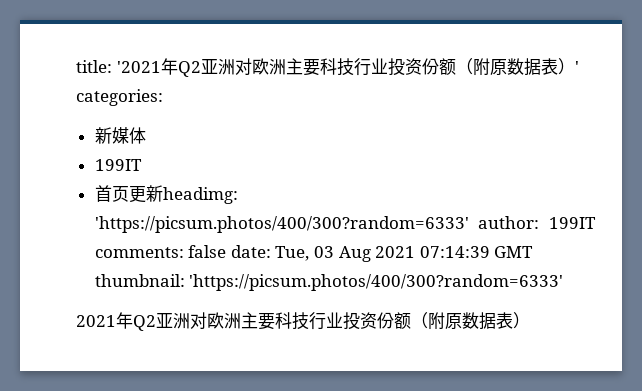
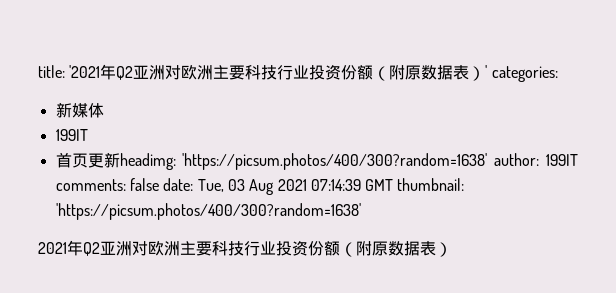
[94,216,469,233] 'https://picsum.photos/400/300?random=6333' -> [182,153,488,170] 'https://picsum.photos/400/300?random=1638'
[189,274,564,291] 'https://picsum.photos/400/300?random=6333' -> [55,203,361,220] 'https://picsum.photos/400/300?random=1638'

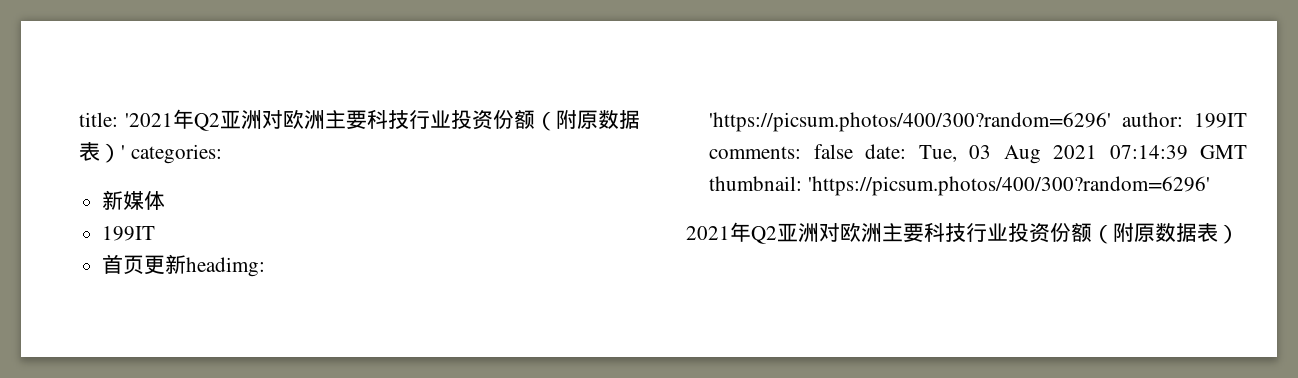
[182,153,488,170] 'https://picsum.photos/400/300?random=1638' -> [709,112,1112,132] 'https://picsum.photos/400/300?random=6296'
[55,203,361,220] 'https://picsum.photos/400/300?random=1638' -> [807,176,1210,196] 'https://picsum.photos/400/300?random=6296'

